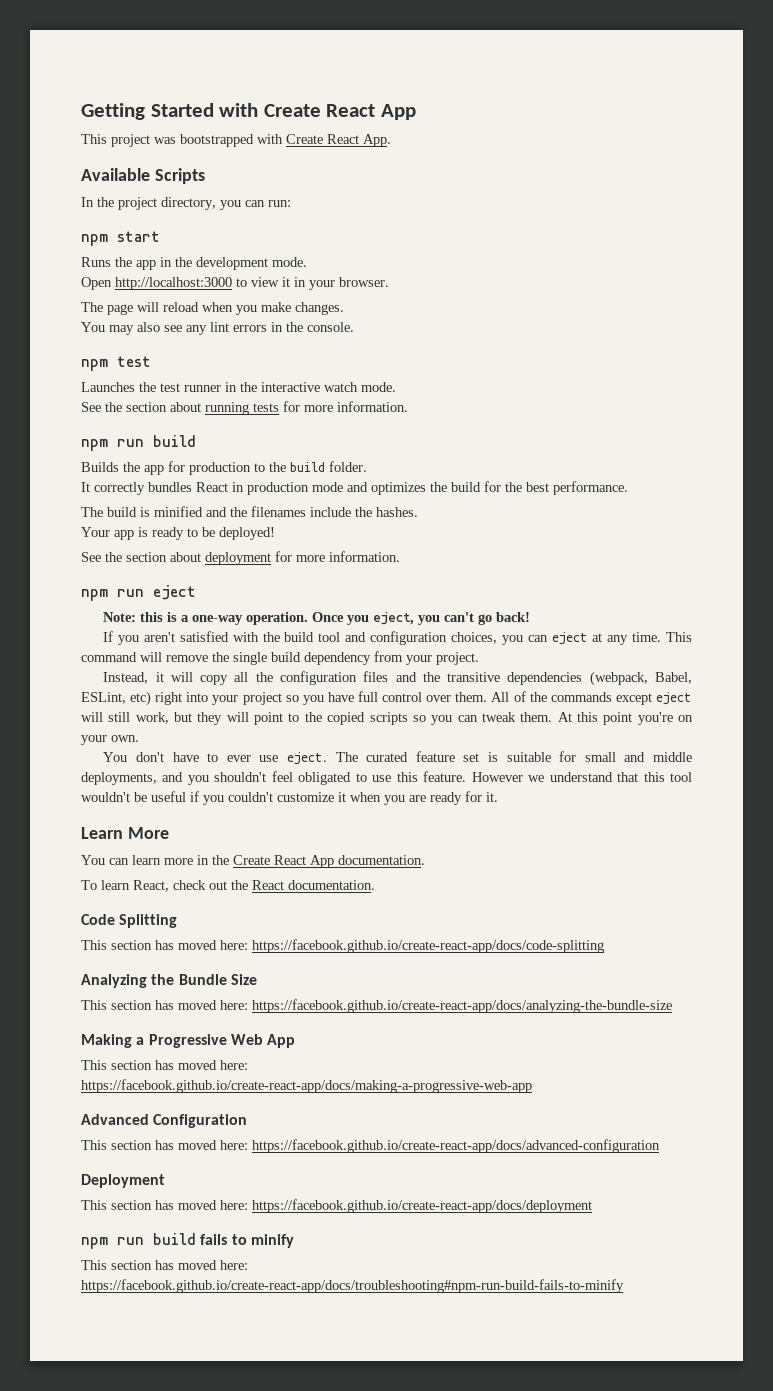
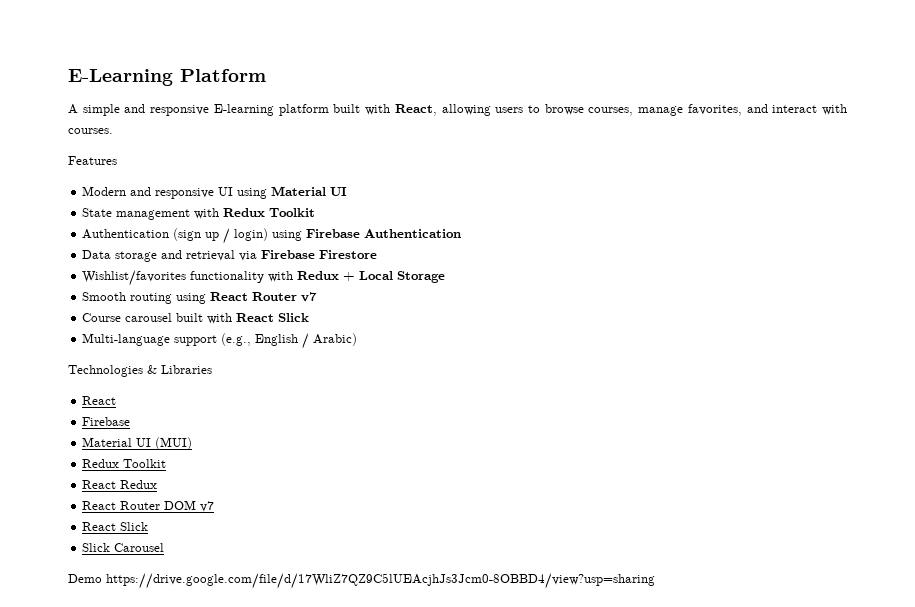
[81,103,416,120] [81,134,391,147] [81,168,205,184] [81,197,291,210] [81,231,160,246] [81,257,307,270] [81,277,389,290] [81,302,344,315] [81,322,354,335] [81,356,151,371] [81,382,396,392] [81,401,408,415] [81,435,196,451] [81,461,367,475] [81,481,628,495] [81,506,418,517] [81,527,275,540] [81,551,400,565] [81,585,196,601] [103,612,531,625] [103,631,693,645] [81,651,479,665] [103,671,692,686] [81,691,692,706] [81,712,694,725] [81,735,139,745] [103,751,693,765] [81,771,692,785] [81,791,498,805] [81,827,169,839] [81,855,425,868] [81,880,375,892] [81,914,178,928] [81,939,604,953] [81,974,257,988] [81,999,672,1013] [81,1034,296,1048] [81,1060,248,1070] [81,1079,532,1093] [81,1114,248,1128] [81,1139,660,1153] [81,1174,165,1188] [81,1199,592,1213] [81,1233,294,1249] [81,1260,248,1270] [81,1279,624,1293] Getting Started with Create React App // This project was bootstrapped with Create React App. // Available Scripts // In the project directory, you can run: // npm start // Runs the app in the development mode. // Open http://localhost:3000 to view it in your browser. // The page will reload when you make changes. // You may also see any lint errors in the console. // npm test // Launches the test runner in the interactive watch mode. // See the section about running tests for more information. // npm run build // Builds the app for production to the build folder. // It correctly bundles React in production mode and optimizes the build for the best performance. // The build is minified and the filenames include the hashes. // Your app is ready to be deployed! // See the section about deployment for more information. // npm run eject // Note: this is a one-way operation. Once you eject, you can't go back! // If you aren't satisfied with the build tool and configuration choices, you can eject at any time. This command will remove the single build dependency from your project. // Instead, it will copy all the configuration files and the transitive dependencies (webpack, Babel, ESLint, etc) right into your project so you have full control over them. All of the commands except eject will still work, but they will point to the copied scripts so you can tweak them. At this point you're on your own. // You don't have to ever use eject. The curated feature set is suitable for small and middle deployments, and you shouldn't feel obligated to use this feature. However we understand that this tool wouldn't be useful if you couldn't customize it when you are ready for it. // Learn More // You can learn more in the Create React App documentation. // To learn React, check out the React documentation. // Code Splitting // This section has moved here: https://facebook.github.io/create-react-app/docs/code-splitting // Analyzing the Bundle Size // This section has moved here: https://facebook.github.io/create-react-app/docs/analyzing-the-bundle-size // Making a Progressive Web App // This section has moved here: https://facebook.github.io/create-react-app/docs/making-a-progressive-web-app // Advanced Configuration // This section has moved here: https://facebook.github.io/create-react-app/docs/advanced-configuration // Deployment // This section has moved here: https://facebook.github.io/create-react-app/docs/deployment // npm run build fails to minify // This section has moved here: https://facebook.github.io/create-react-app/docs/troubleshooting#npm-run-build-fails-to-minify -> [68,69,266,86] [68,104,847,116] [68,128,113,134] [68,156,117,165] [82,186,348,199] [82,208,316,220] [82,228,462,244] [82,250,378,262] [82,270,446,286] [82,292,318,304] [82,313,310,324] [82,333,358,349] [68,365,212,377] [82,396,117,405] [82,417,131,426] [82,437,193,450] [82,459,167,468] [82,480,158,489] [82,500,215,512] [82,522,149,531] [82,543,165,552] [68,573,655,589] E-Learning Platform // A simple and responsive E-learning platform built with React, allowing users to browse courses, manage favorites, and interact with courses. // Features // Modern and responsive UI using Material UI // State management with Redux Toolkit // Authentication (sign up / login) using Firebase Authentication // Data storage and retrieval via Firebase Firestore // Wishlist/favorites functionality with Redux + Local Storage // Smooth routing using React Router v7 // Course carousel built with React Slick // Multi-language support (e.g., English / Arabic) // Technologies & Libraries // React // Firebase // Material UI (MUI) // Redux Toolkit // React Redux // React Router DOM v7 // React Slick // Slick Carousel // Demo https://drive.google.com/file/d/17WliZ7QZ9C5lUEAcjhJs3Jcm0-8OBBD4/view?usp=sharing

